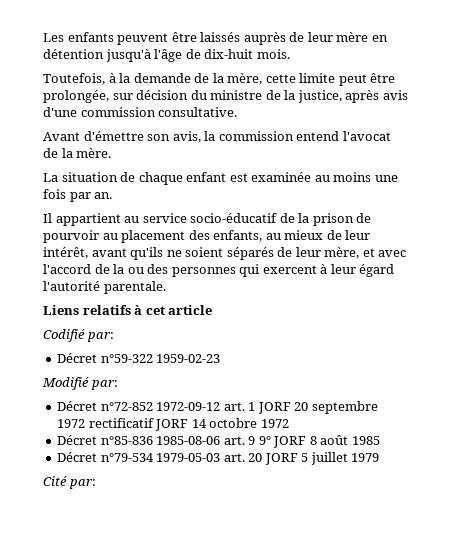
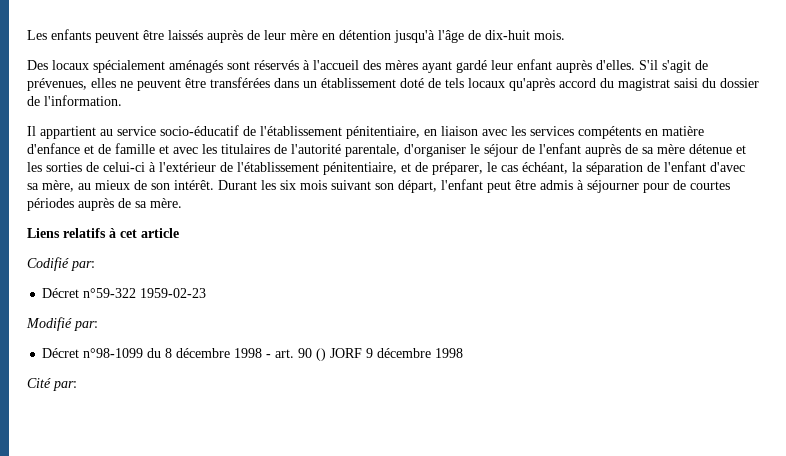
[43,73,396,86] [43,90,408,103] [43,107,238,117] [43,131,391,143] [43,148,112,158] [43,172,398,185] [43,189,113,202] Toutefois, à la demande de la mère, cette limite peut être prolongée, sur décision du ministre de la justice, après avis d'une commission consultative. // Avant d'émettre son avis, la commission entend l'avocat de la mère. // La situation de chaque enfant est examinée au moins une fois par an. -> [27,59,708,73] [27,77,759,91] [27,95,122,106] Des locaux spécialement aménagés sont réservés à l'accueil des mères ayant gardé leur enfant auprès d'elles. S'il s'agit de prévenues, elles ne peuvent être transférées dans un établissement doté de tels locaux qu'après accord du magistrat saisi du dossier de l'information.
[298,213,372,226] [43,230,371,243] [43,247,407,260] [43,264,395,277] [43,281,166,294] la prison de pourvoir au placement des enfants, au mieux de leur intérêt, avant qu'ils ne soient séparés de leur mère, et avec l'accord de la ou des personnes qui exercent à leur égard l'autorité parentale. -> [260,126,704,139] [27,143,746,157] [27,161,745,175] [27,179,730,193] [27,198,182,211] l'établissement pénitentiaire, en liaison avec les services compétents en matière d'enfance et de famille et avec les titulaires de l'autorité parentale, d'organiser le séjour de l'enfant auprès de sa mère détenue et les sorties de celui-ci à l'extérieur de l'établissement pénitentiaire, et de préparer, le cas échéant, la séparation de l'enfant d'avec sa mère, au mieux de son intérêt. Durant les six mois suivant son départ, l'enfant peut être admis à séjourner pour de courtes périodes auprès de sa mère.
[100,401,378,414] [57,418,289,431] [57,435,380,448] [57,452,380,465] n°72-852 1972-09-12 art. 1 JORF 20 septembre 1972 rectificatif JORF 14 octobre 1972 // Décret n°85-836 1985-08-06 art. 9 9° JORF 8 août 1985 // Décret n°79-534 1979-05-03 art. 20 JORF 5 juillet 1979 -> [83,348,464,361] n°98-1099 du 8 décembre 1998 - art. 90 () JORF 9 décembre 1998

